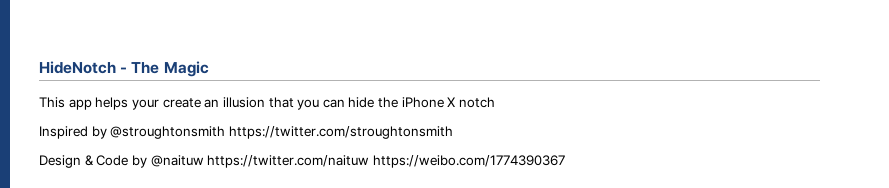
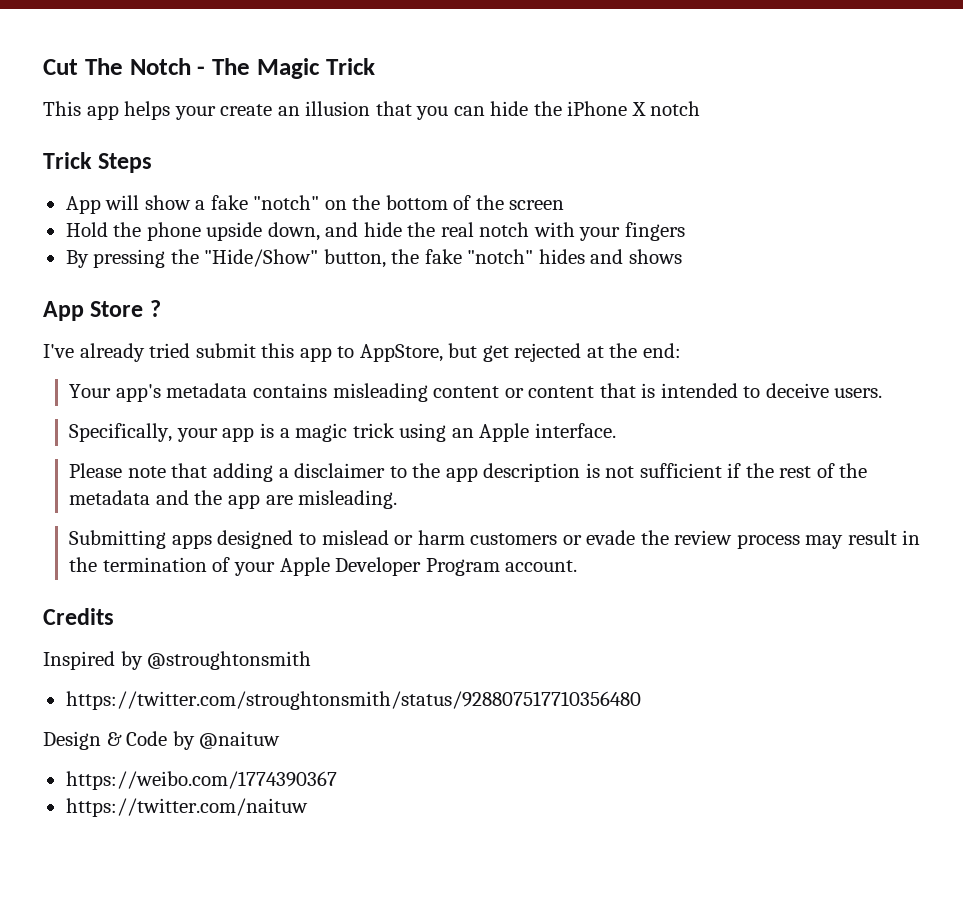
[39,61,116,74] HideNotch -> [43,58,191,75] Cut The Notch
(209, 69) none -> [325,58,375,75] Trick
(496, 102) none -> [43,152,153,173] [65,195,565,214] [65,222,685,241] [65,249,682,268] [43,300,161,321] [43,343,681,362] [69,383,883,402] [69,423,616,442] [69,463,868,482] [69,490,398,509] [69,530,921,549] [69,557,578,576] [43,608,114,625] // Trick Steps // App will show a fake "notch" on the bottom of the screen // Hold the phone upside down, and hide the real notch with your fingers // By pressing the "Hide/Show" button, the fake "notch" hides and shows // App Store ? // I've already tried submit this app to AppStore, but get rejected at the end: // Your app's metadata contains misleading content or content that is intended to deceive users. // Specifically, your app is a magic trick using an Apple interface. // Please note that adding a disclaimer to the app description is not sufficient if the rest of the metadata and the app are misleading. // Submitting apps designed to mislead or harm customers or evade the review process may result in the termination of your Apple Developer Program account. // Credits
[228,126,453,139] https://twitter.com/stroughtonsmith -> [65,691,641,710] // https://twitter.com/stroughtonsmith/status/928807517710356480
[207,155,565,168] https://twitter.com/naituw https://weibo.com/1774390367 -> [65,771,337,790] [65,798,308,817] // https://weibo.com/1774390367 // https://twitter.com/naituw

